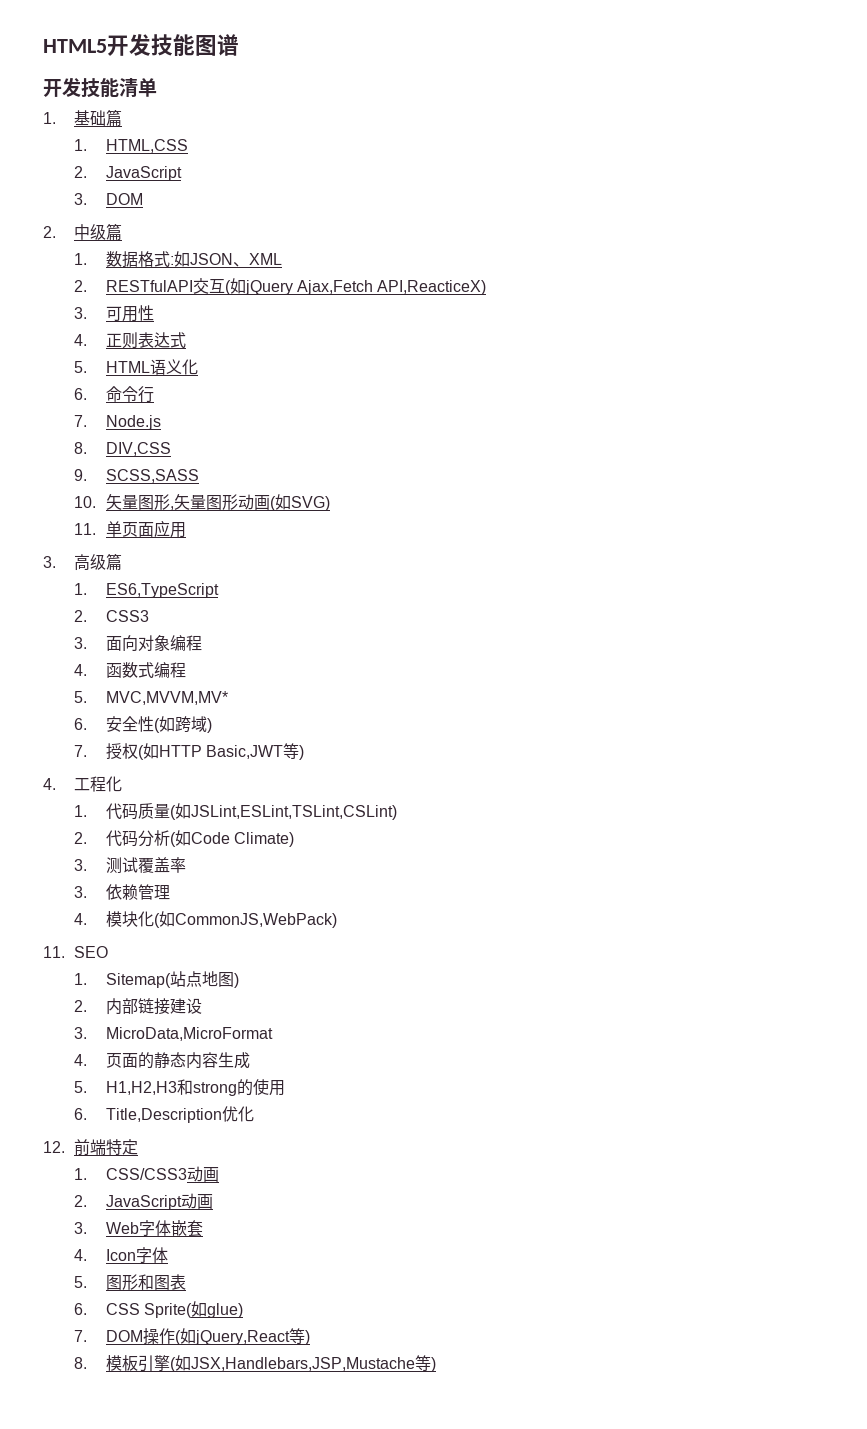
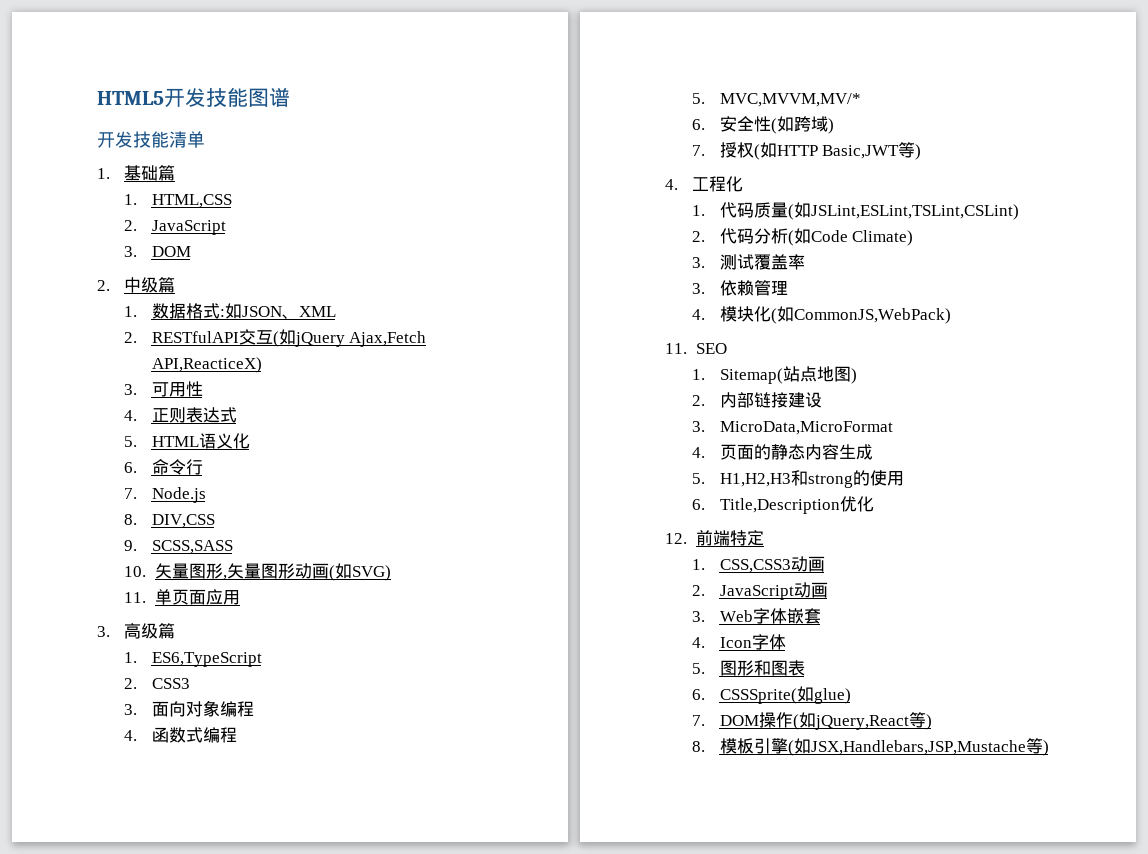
[105,691,228,705] MVC,MVVM,MV* -> [719,93,861,107] MVC,MVVM,MV/*
[105,1168,187,1180] CSS/CSS3 -> [719,559,791,573] CSS,CSS3
[105,1303,193,1318] CSS Sprite( -> [719,688,797,704] CSSSprite(

